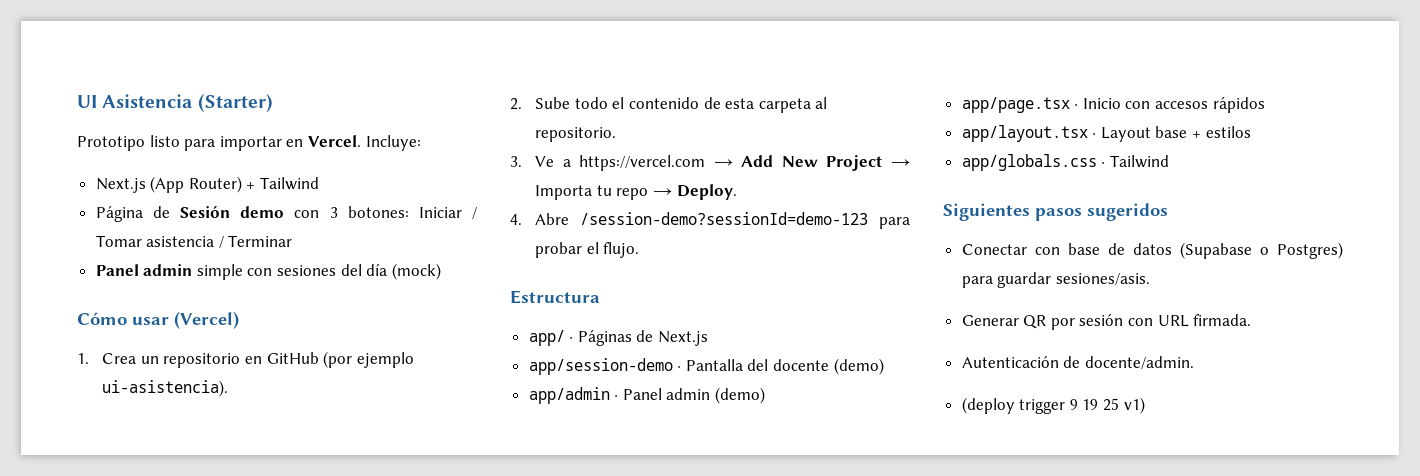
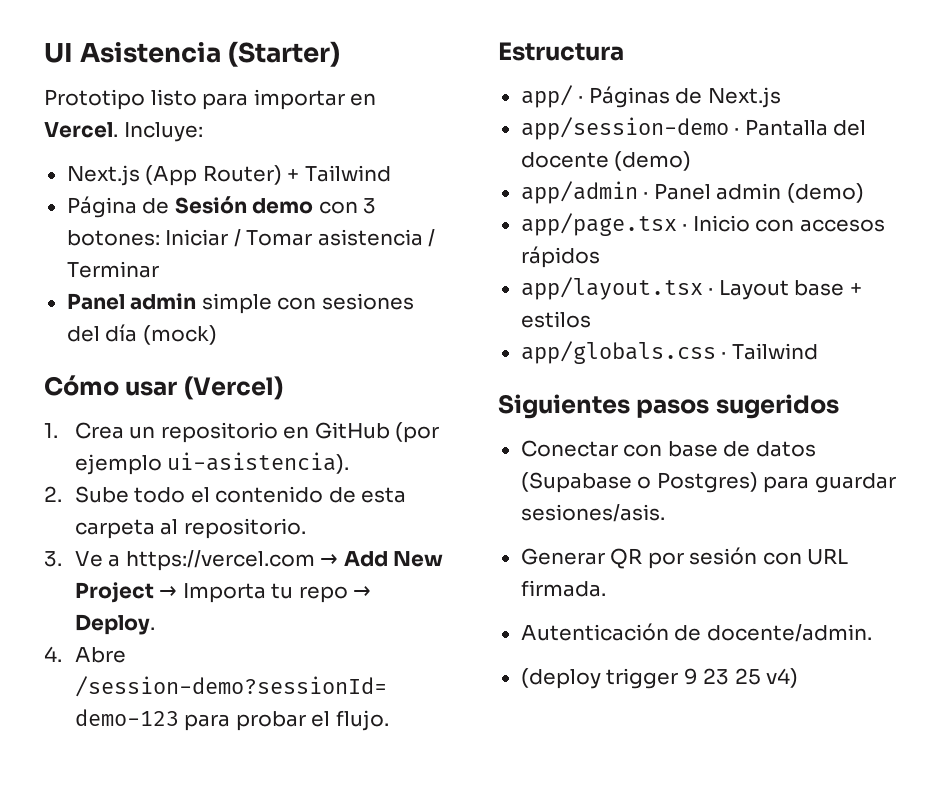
[1082,397,1145,414] 19 25 v1) -> [703,668,799,688] 23 25 v4)

